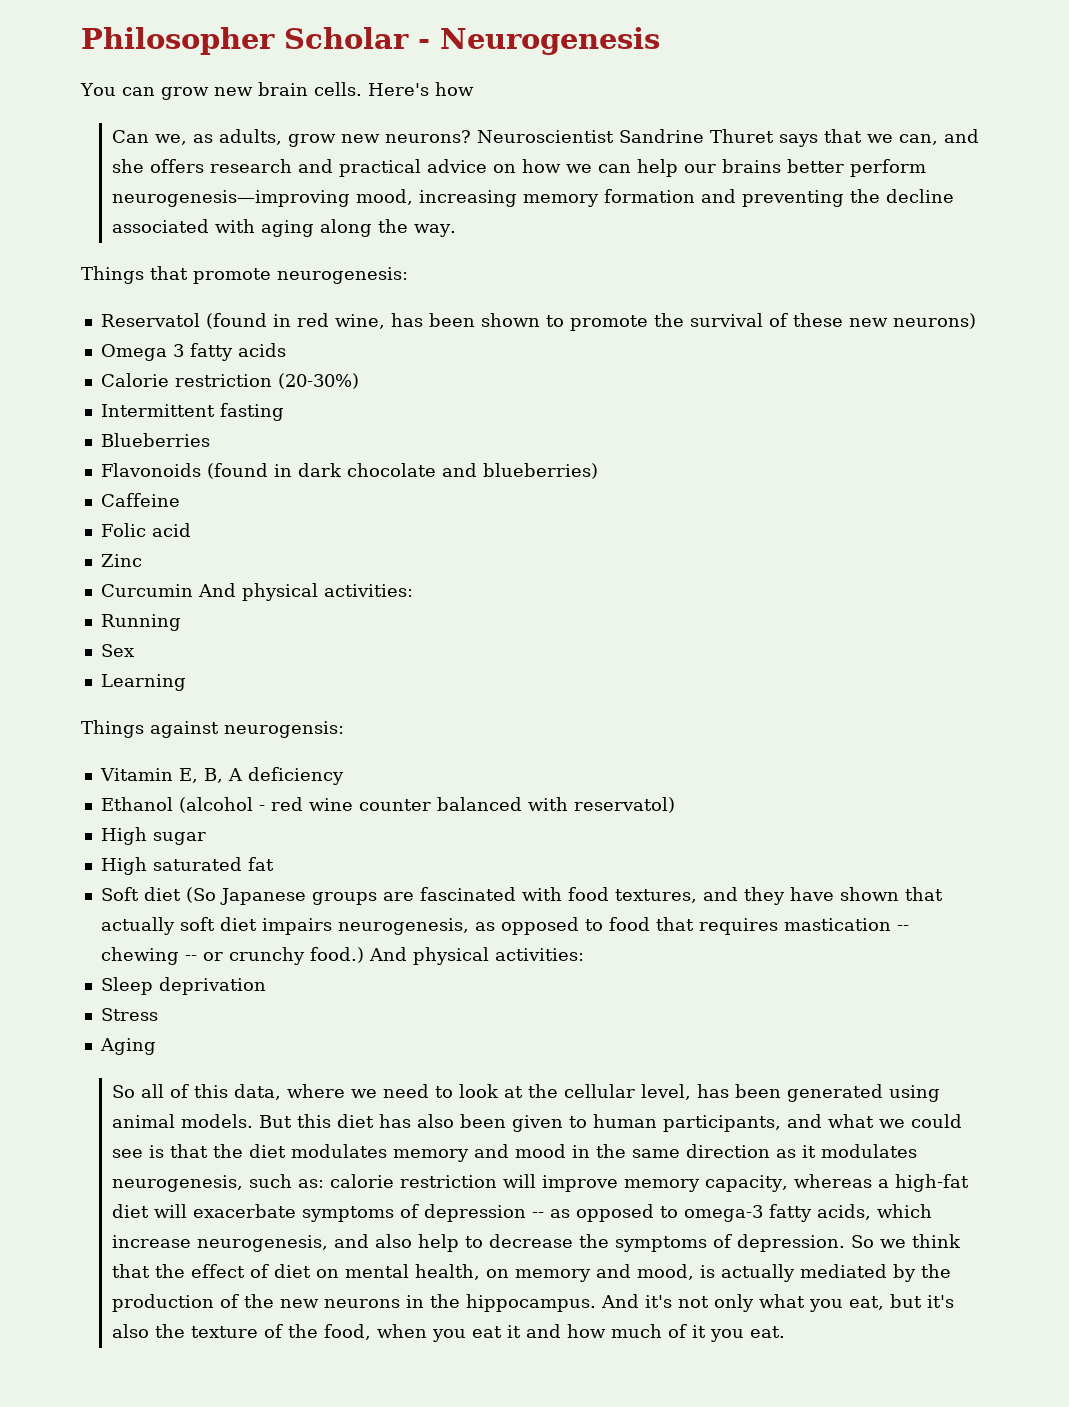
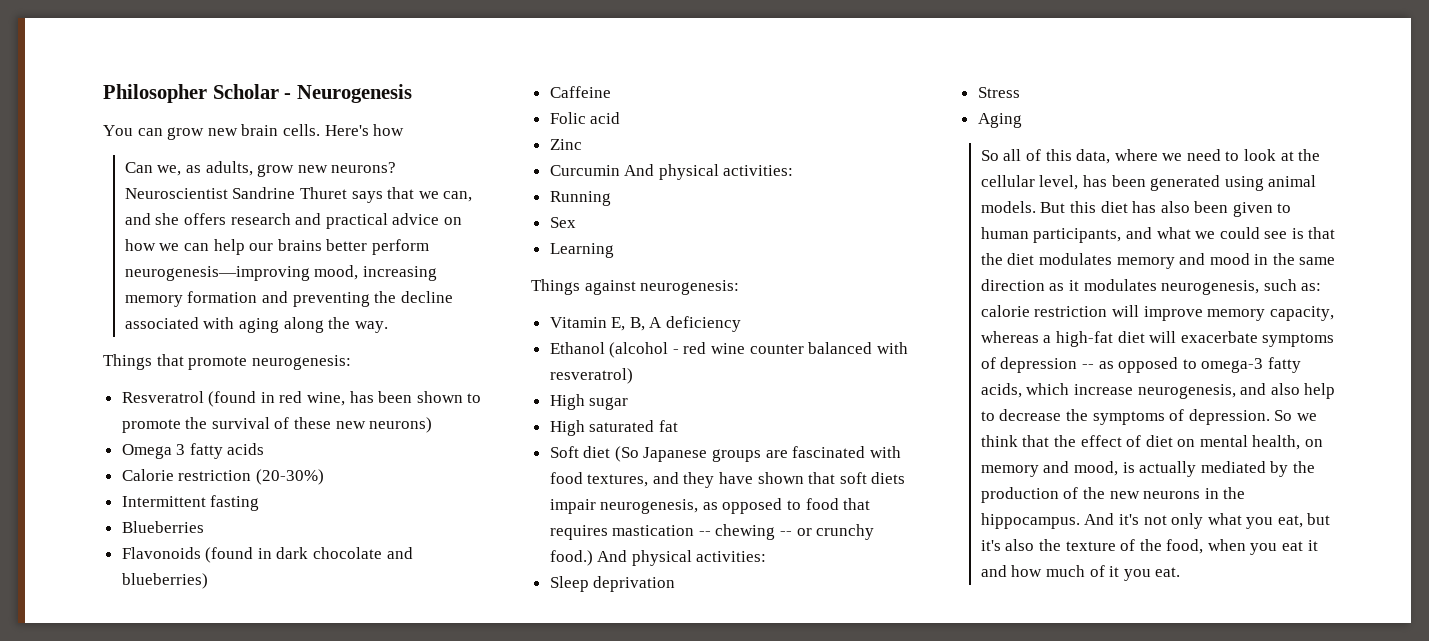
[100,313,200,327] Reservatol -> [121,391,204,403] Resveratrol
[224,721,344,738] neurogensis: -> [640,280,740,295] neurogenesis:
[573,797,675,813] reservatol) -> [549,368,633,384] resveratrol)
[100,917,332,935] actually soft diet impairs -> [839,472,906,484] [549,499,596,514] soft diets impair

